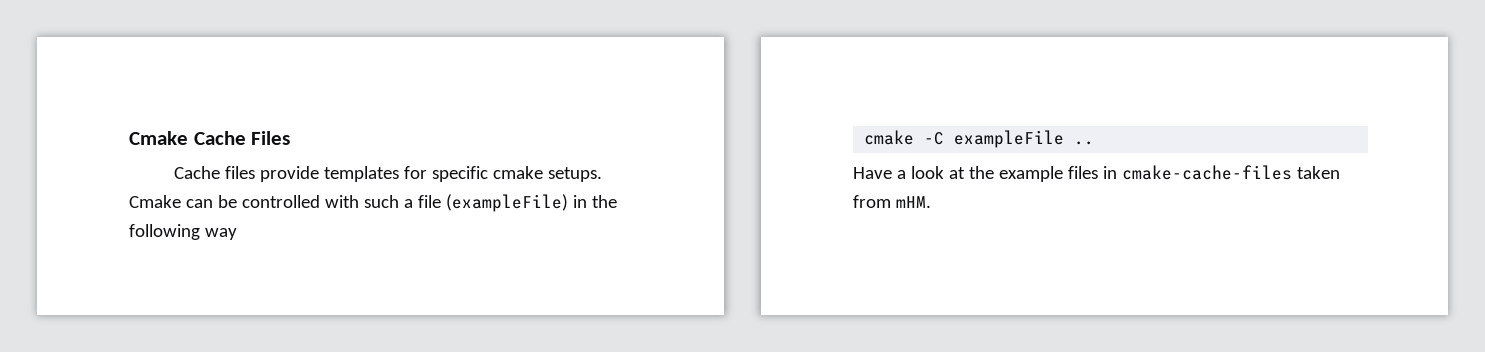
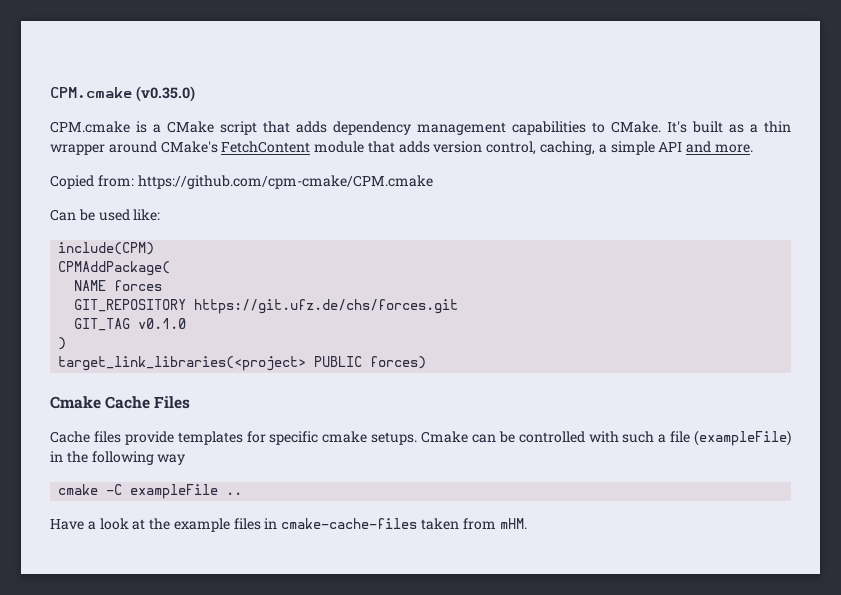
(129, 138) none -> [50,86,195,102] [50,121,791,135] [50,141,753,155] [50,175,433,189] [50,209,161,221] [58,242,155,255] [58,261,171,276] [74,280,163,291] [74,299,459,314] [74,318,187,331] [58,337,67,350] [58,356,427,371] CPM.cmake (v0.35.0) // CPM.cmake is a CMake script that adds dependency management capabilities to CMake. It's built as a thin wrapper around CMake's FetchContent module that adds version control, caching, a simple API and more. // Copied from: https://github.com/cpm-cmake/CPM.cmake // Can be used like: // include(CPM) // CPMAddPackage( // NAME forces // GIT_REPOSITORY https://git.ufz.de/chs/forces.git // GIT_TAG v0.1.0 // ) // target_link_libraries(<project> PUBLIC forces) //

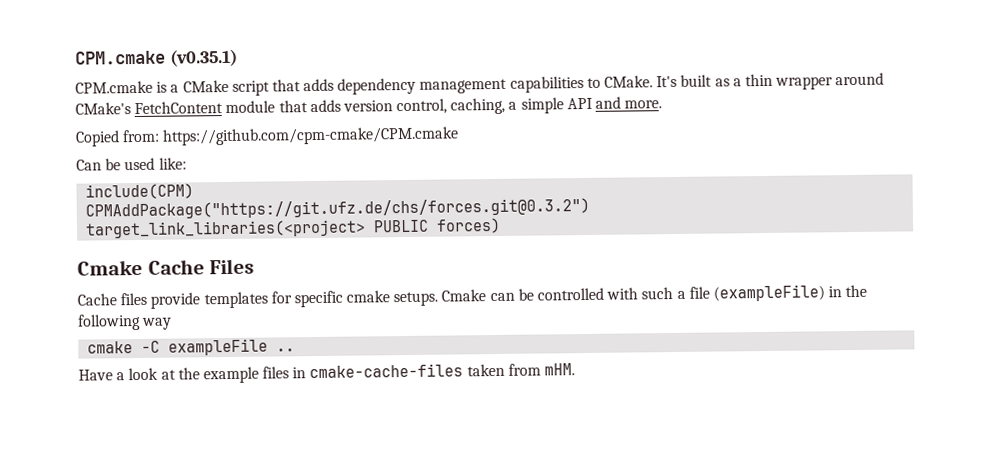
[50,86,195,102] CPM.cmake (v0.35.0) -> [75,48,238,67] CPM.cmake (v0.35.1)
[58,261,171,276] [74,280,163,291] [74,299,459,314] [74,318,187,331] [58,337,67,350] CPMAddPackage( // NAME forces // GIT_REPOSITORY https://git.ufz.de/chs/forces.git // GIT_TAG v0.1.0 // ) -> [85,197,591,220] CPMAddPackage("https://git.ufz.de/chs/forces.git@0.3.2")

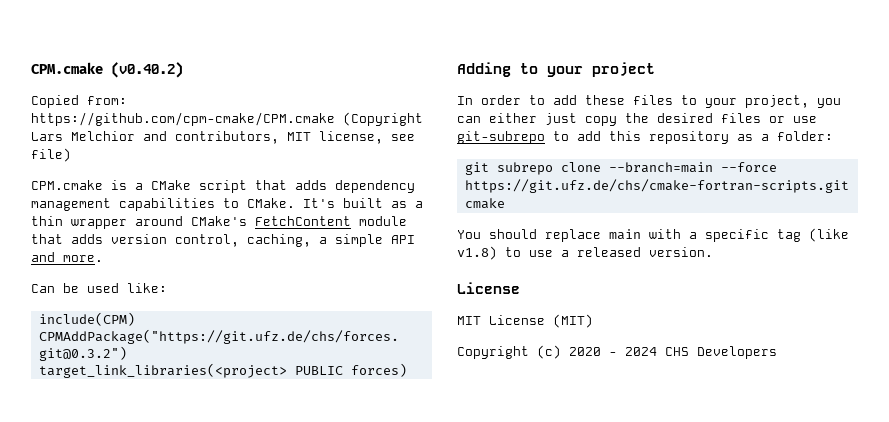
[75,48,238,67] CPM.cmake (v0.35.1) -> [31,62,183,78] [31,95,127,108] [31,112,423,126] [31,131,415,144] [31,148,71,162] CPM.cmake (v0.40.2) // Copied from: https://github.com/cpm-cmake/CPM.cmake (Copyright Lars Melchior and contributors, MIT license, see file)
[75,126,460,147] // Copied from: https://github.com/cpm-cmake/CPM.cmake -> (103, 258) none
[77,258,255,276] [77,284,868,309] [77,313,173,331] [87,338,296,356] [78,363,576,384] Cmake Cache Files // Cache files provide templates for specific cmake setups. Cmake can be controlled with such a file (exampleFile) in the following way // cmake -C exampleFile .. // Have a look at the example files in cmake-cache-files taken from mHM. -> [457,62,655,77] [457,95,841,108] [457,113,817,126] [457,131,833,144] [464,162,777,175] [464,179,849,193] [464,198,505,209] [457,228,849,242] [457,246,713,260] [457,282,520,294] [457,314,593,328] [457,345,777,359] Adding to your project // In order to add these files to your project, you can either just copy the desired files or use git-subrepo to add this repository as a folder: // git subrepo clone --branch=main --force https://git.ufz.de/chs/cmake-fortran-scripts.git cmake // You should replace main with a specific tag (like v1.8) to use a released version. // License // MIT License (MIT) // Copyright (c) 2020 - 2024 CHS Developers

